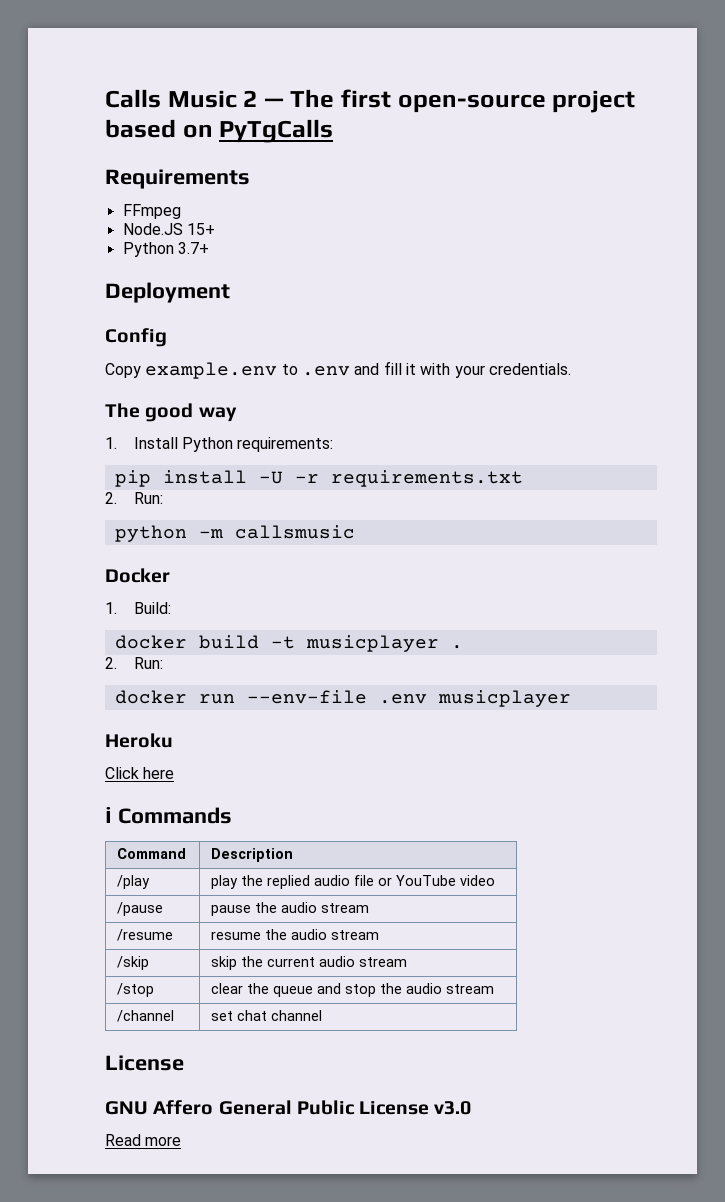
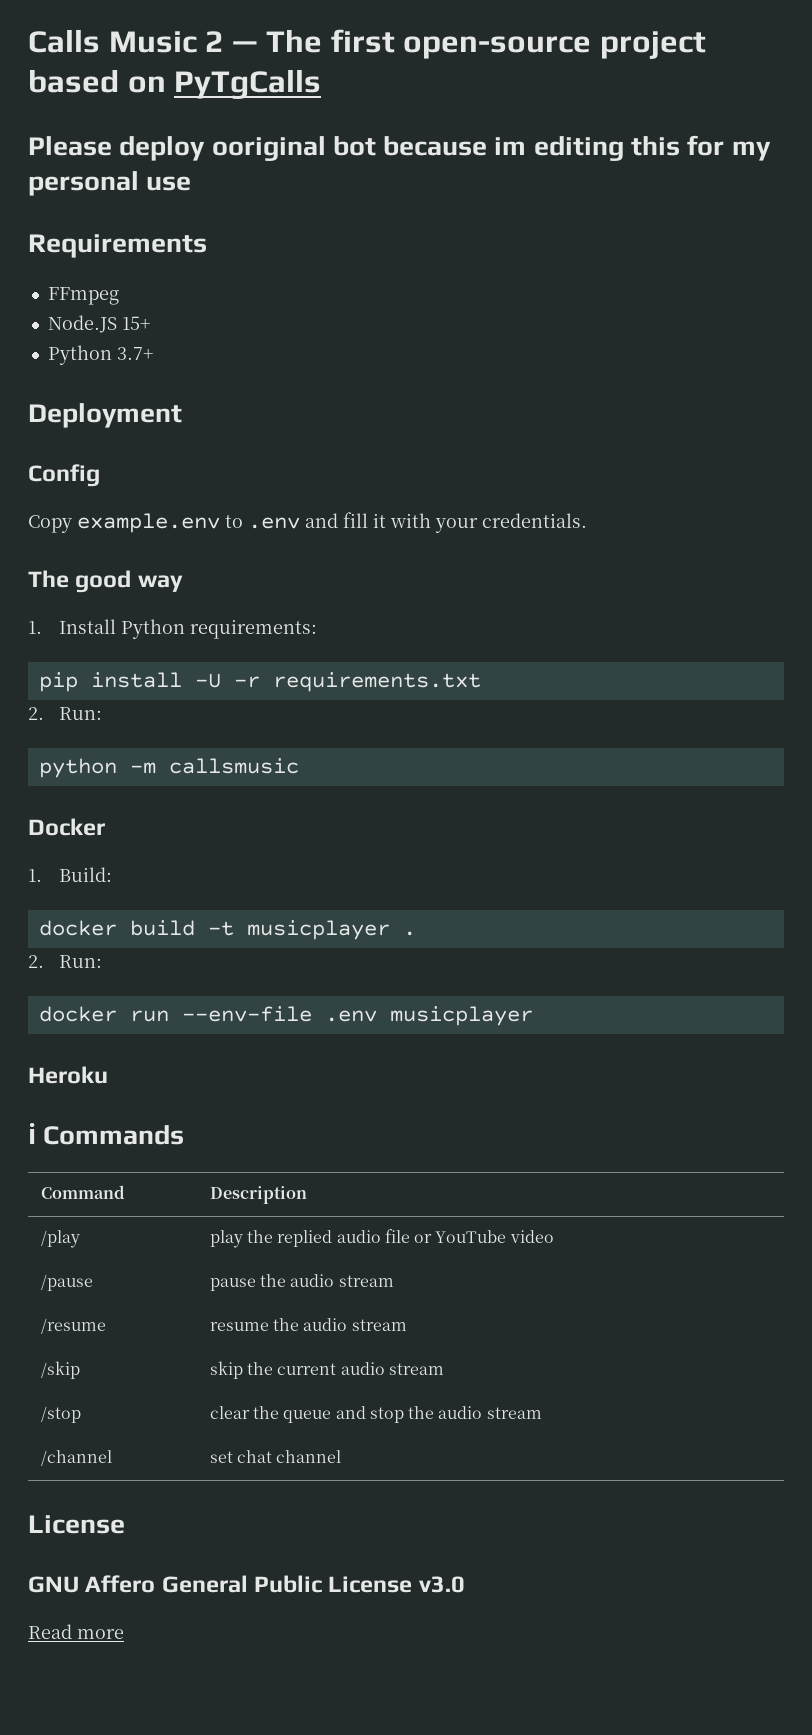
(334, 131) none -> [28,135,771,161] [28,171,192,196] // Please deploy ooriginal bot because im editing this for my personal use
[105,767,175,779] // Click here -> (108, 1075) none

